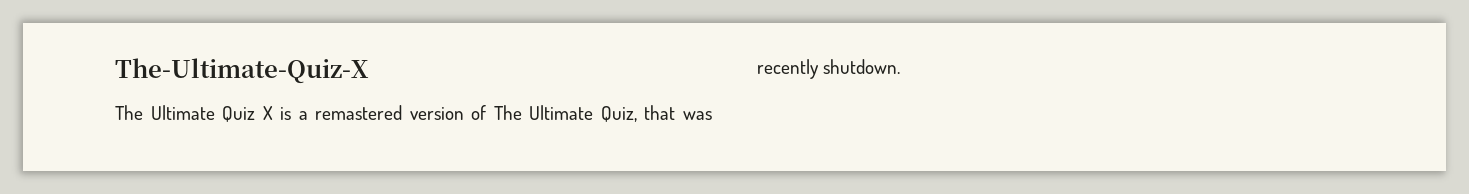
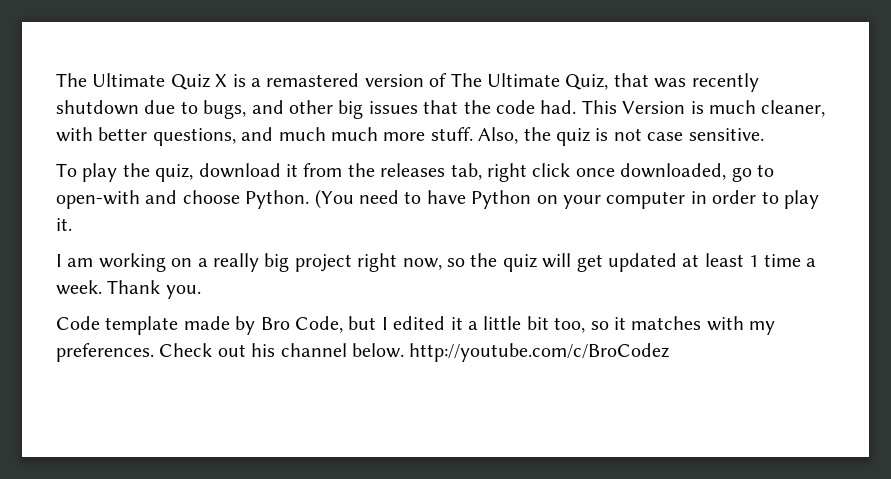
[115,58,369,84] The-Ultimate-Quiz-X // -> (56, 80) none
[823,59,901,74] shutdown. -> [56,100,826,119] [56,127,764,146] [56,163,774,182] [56,189,819,209] [56,218,72,231] [56,253,816,272] [56,280,201,299] [56,316,776,335] [56,343,670,362] shutdown due to bugs, and other big issues that the code had. This Version is much cleaner, with better questions, and much much more stuff. Also, the quiz is not case sensitive. // To play the quiz, download it from the releases tab, right click once downloaded, go to open-with and choose Python. (You need to have Python on your computer in order to play it. // I am working on a really big project right now, so the quiz will get updated at least 1 time a week. Thank you. // Code template made by Bro Code, but I edited it a little bit too, so it matches with my preferences. Check out his channel below. http://youtube.com/c/BroCodez

